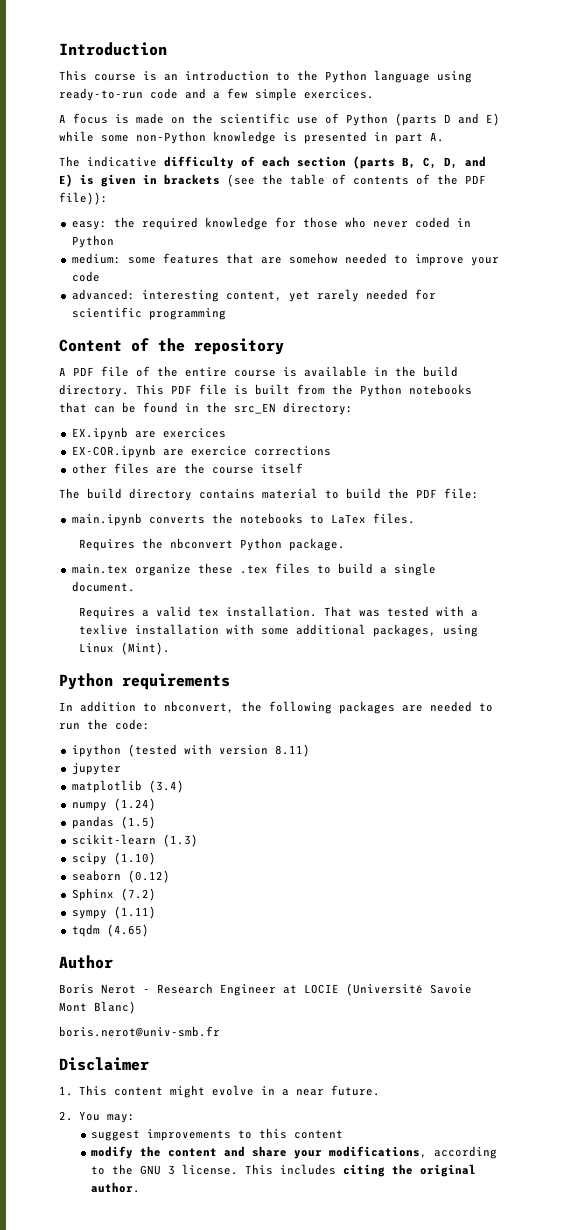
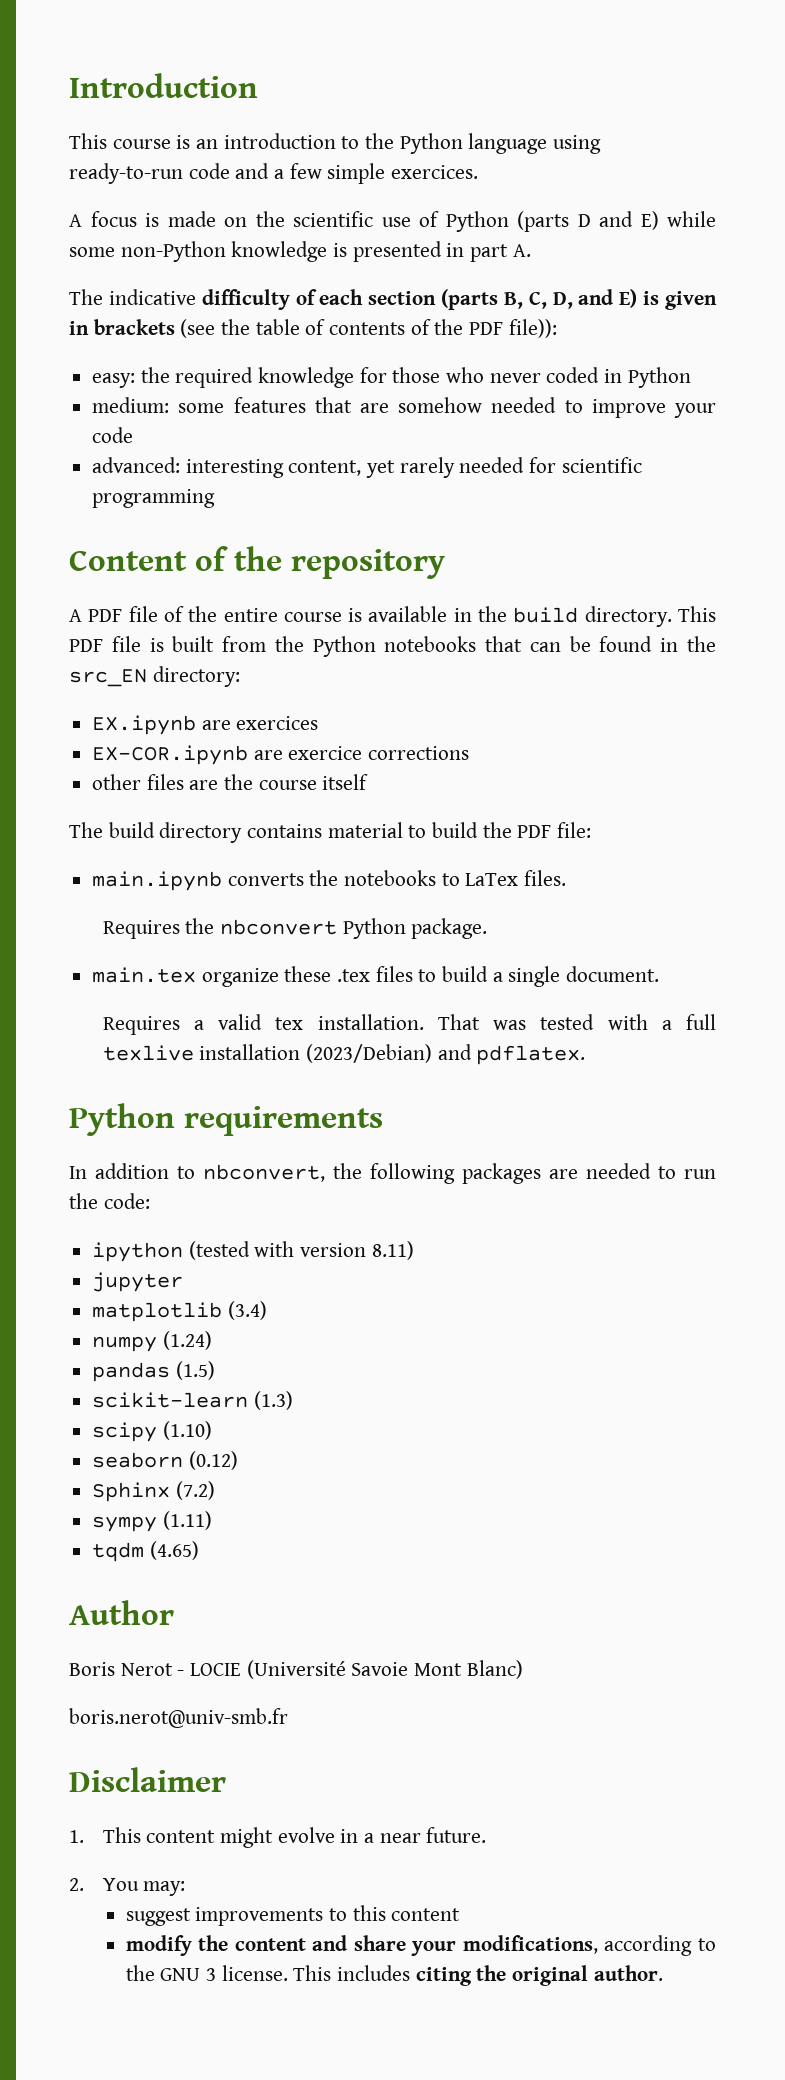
(478, 613) none -> [686,1014,716,1030] full
[225,624,478,637] [78,642,170,655] with some additional packages, using Linux (Mint). -> [305,1044,586,1065] (2023/Debian) and pdflatex.
[157,983,297,996] Research Engineer at -> (185, 1673) none

